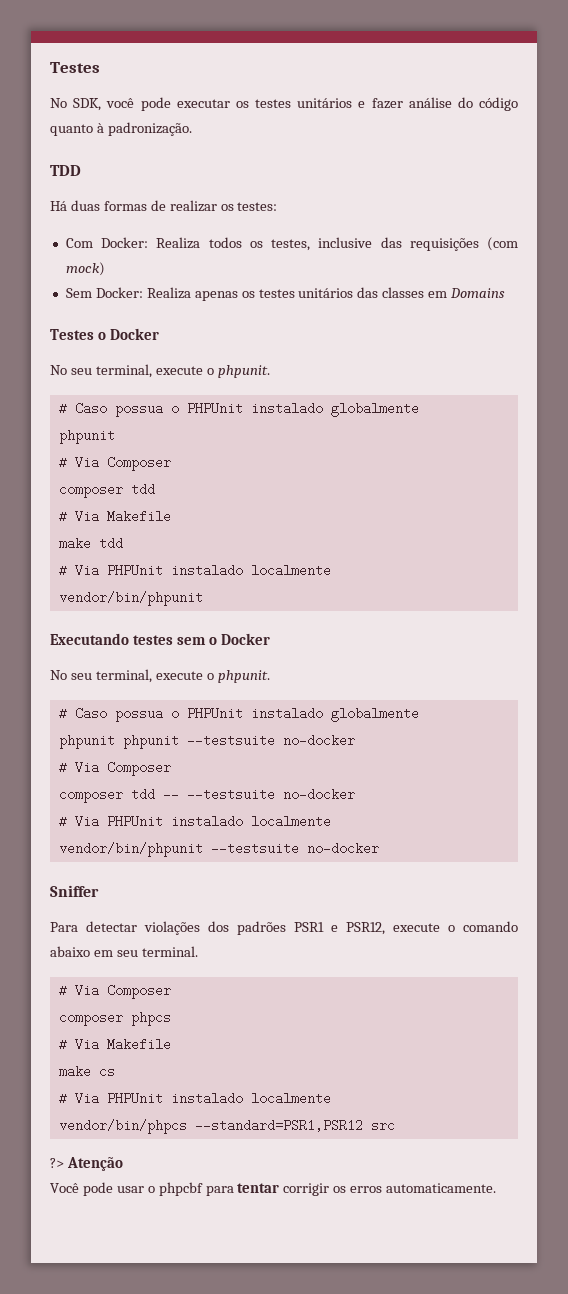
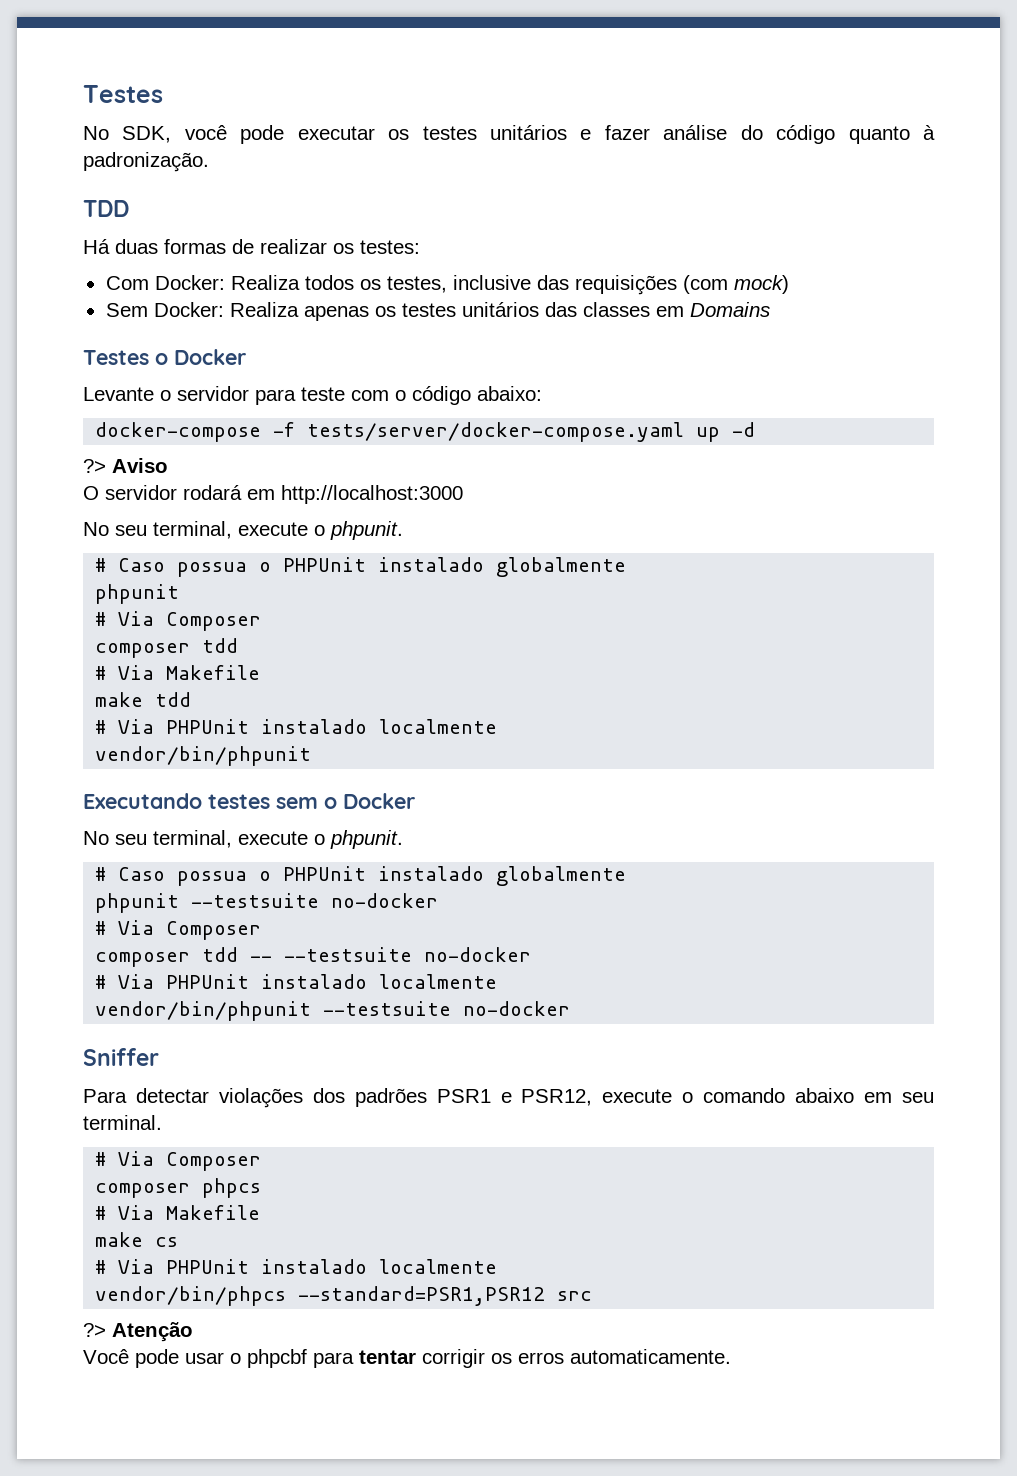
(160, 334) none -> [83,386,542,405] [95,422,756,442] [83,458,168,473] [83,485,463,504] // Levante o servidor para teste com o código abaixo: // docker-compose -f tests/server/docker-compose.yaml up -d // ?> Aviso // O servidor rodará em http://localhost:3000
[122,735,179,749] phpunit -> (180, 903) none

